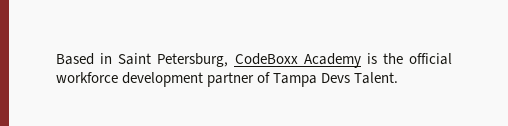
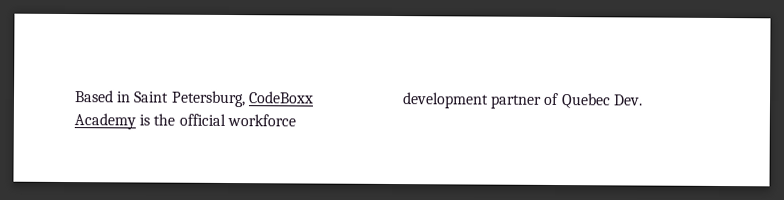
[273,72,399,87] Tampa Devs Talent. -> [560,93,643,109] Quebec Dev.

